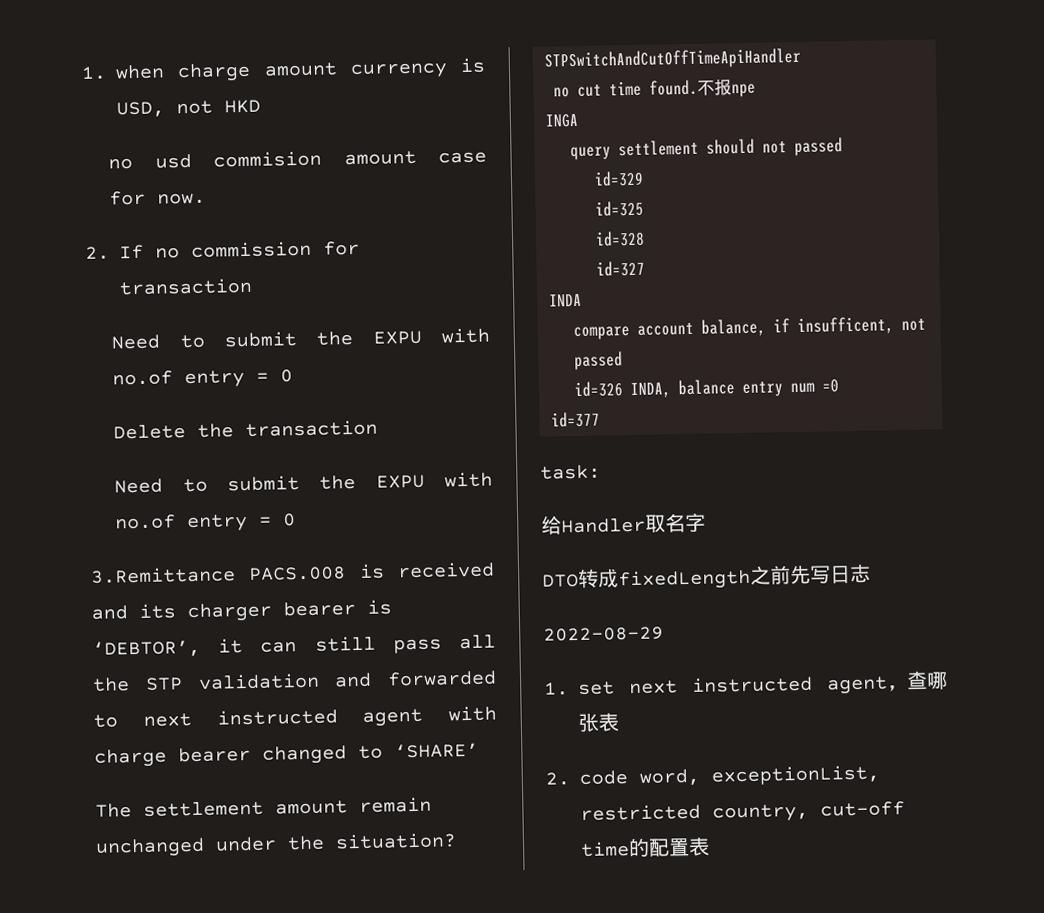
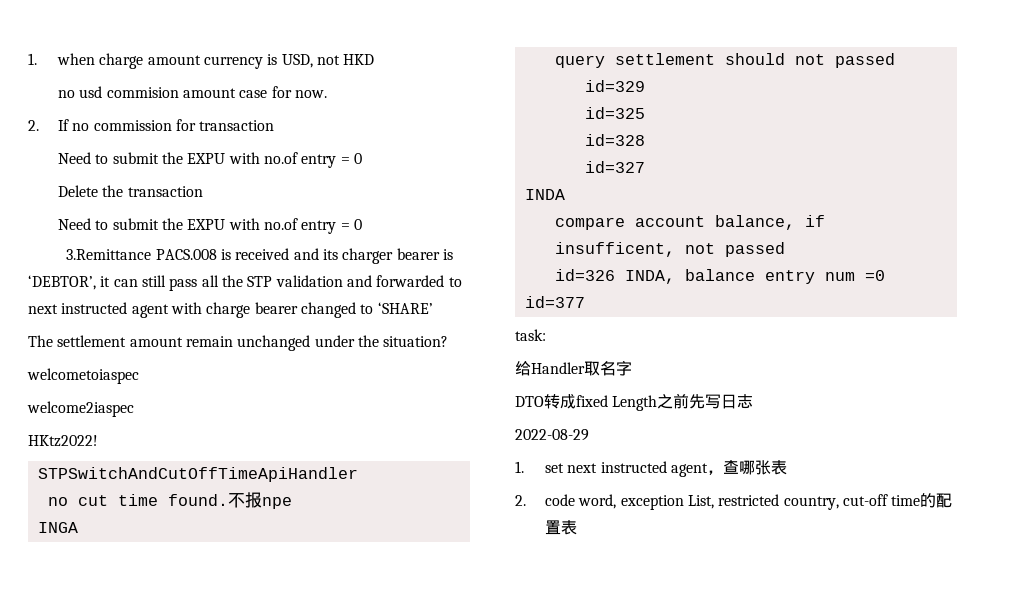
(457, 841) none -> [27,368,139,384] [27,401,134,417] [28,435,98,447] // welcometoiaspec // welcome2iaspec // HKtz2022!
[618,568,751,591] fixedLength -> [576,395,658,411] fixed Length
[711,764,880,786] exceptionList, -> [620,495,715,510] exception List,

